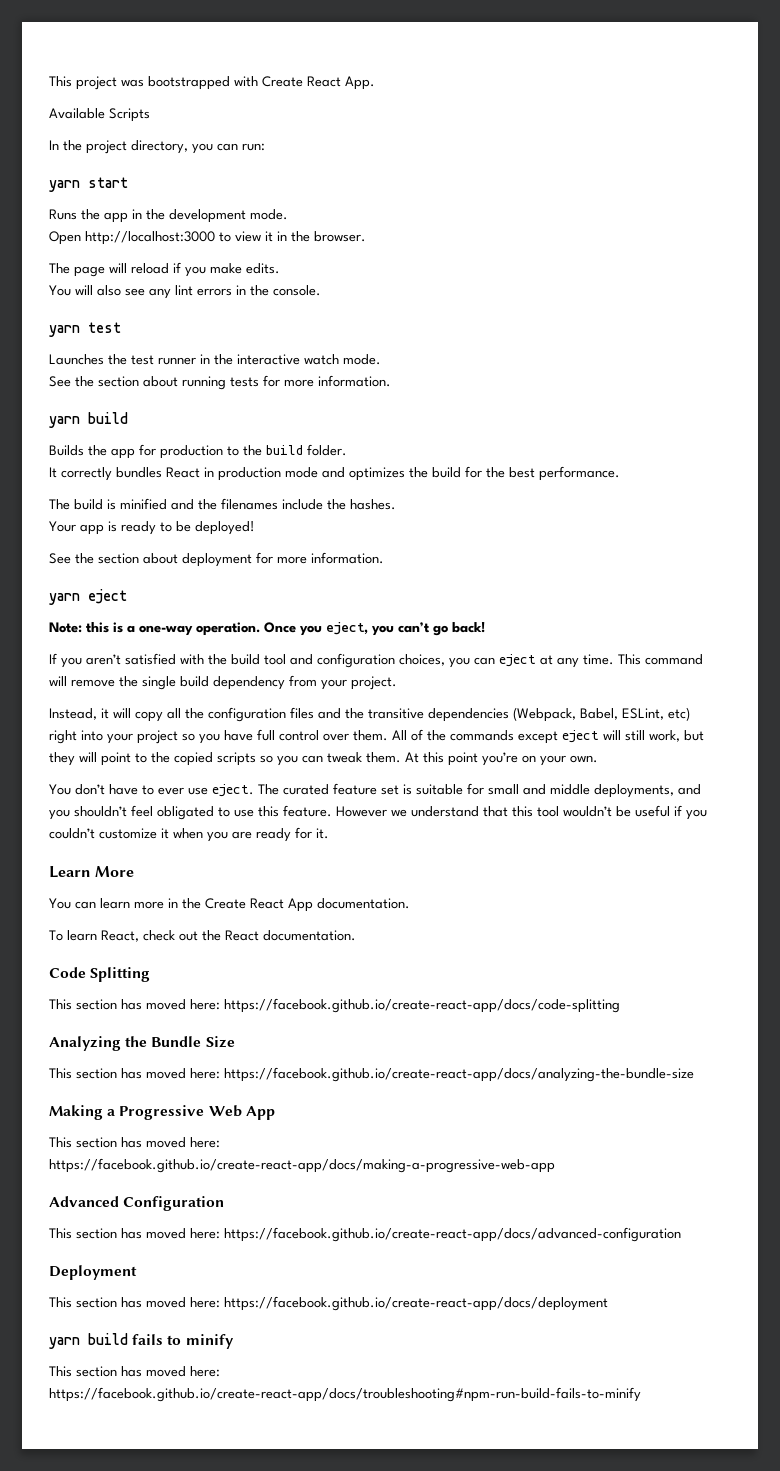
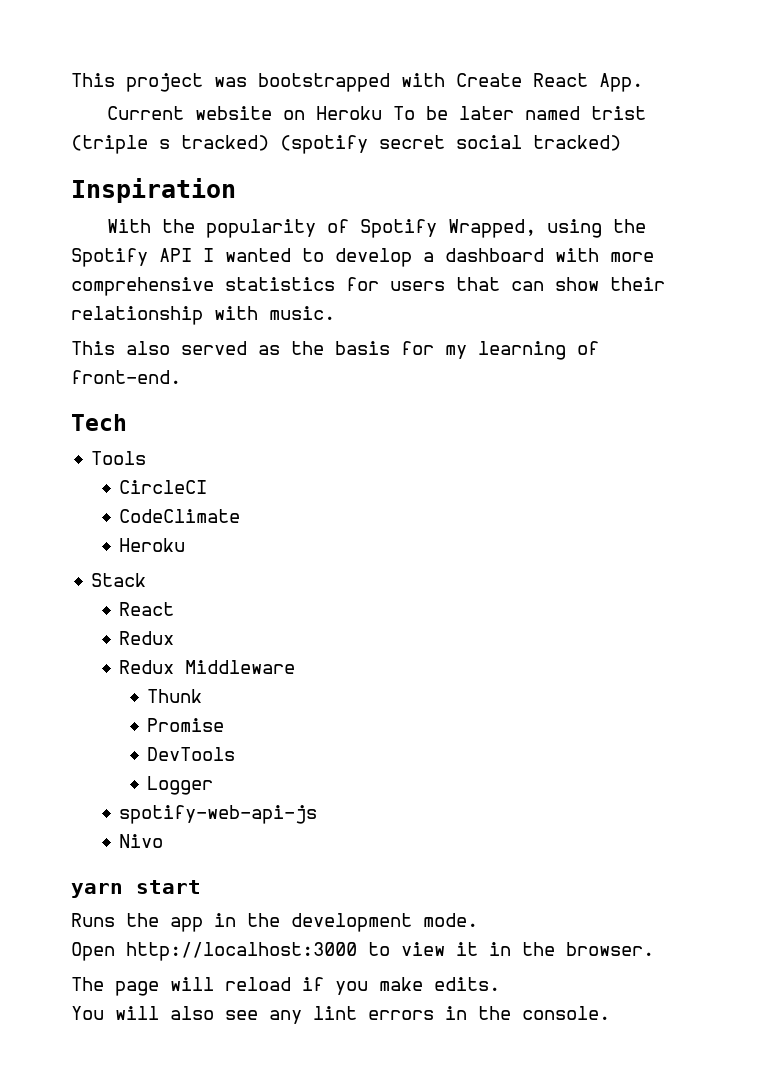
[49,108,150,122] [49,140,265,154] Available Scripts // In the project directory, you can run: -> [107,106,647,120] [71,135,621,154] [71,178,236,203] [107,219,647,238] [71,248,654,267] [71,277,665,296] [71,306,335,325] [71,341,599,360] [71,370,181,384] [71,414,127,431] [91,451,147,465] [119,480,208,494] [119,509,241,523] [119,538,186,552] [91,573,147,587] [119,602,175,616] [119,631,175,645] [119,660,296,674] [147,689,203,703] [147,718,225,732] [147,747,236,761] [147,776,214,795] [119,805,318,824] [119,834,164,848] Current website on Heroku To be later named trist (triple s tracked) (spotify secret social tracked) // Inspiration // With the popularity of Spotify Wrapped, using the Spotify API I wanted to develop a dashboard with more comprehensive statistics for users that can show their relationship with music. // This also served as the basis for my learning of front-end. // Tech // Tools // CircleCI // CodeClimate // Heroku // Stack // React // Redux // Redux Middleware // Thunk // Promise // DevTools // Logger // spotify-web-api-js // Nivo
[49,322,121,337] [49,354,381,365] [49,375,391,390] [49,412,128,428] [49,444,347,459] [49,466,620,481] [49,498,396,510] [49,521,255,535] [49,552,384,567] [49,589,127,605] [49,622,485,636] [49,653,703,668] [49,675,397,690] [49,707,690,722] [49,729,704,744] [49,752,598,766] [49,783,701,798] [49,805,707,820] [49,827,329,842] [49,866,135,878] [49,898,410,912] [49,930,356,942] [49,967,151,982] [49,998,620,1013] [49,1036,235,1051] [49,1067,694,1082] [49,1105,275,1120] [49,1137,220,1148] [49,1158,555,1173] [49,1196,225,1211] [49,1227,681,1242] [49,1265,137,1280] [49,1296,608,1311] [49,1333,234,1349] [49,1366,220,1377] [49,1387,641,1402] // yarn test // Launches the test runner in the interactive watch mode. // See the section about running tests for more information. // yarn build // Builds the app for production to the build folder. // It correctly bundles React in production mode and optimizes the build for the best performance. // The build is minified and the filenames include the hashes. // Your app is ready to be deployed! // See the section about deployment for more information. // yarn eject // Note: this is a one-way operation. Once you eject, you can’t go back! // If you aren’t satisfied with the build tool and configuration choices, you can eject at any time. This command will remove the single build dependency from your project. // Instead, it will copy all the configuration files and the transitive dependencies (Webpack, Babel, ESLint, etc) right into your project so you have full control over them. All of the commands except eject will still work, but they will point to the copied scripts so you can tweak them. At this point you’re on your own. // You don’t have to ever use eject. The curated feature set is suitable for small and middle deployments, and you shouldn’t feel obligated to use this feature. However we understand that this tool wouldn’t be useful if you couldn’t customize it when you are ready for it. // Learn More // You can learn more in the Create React App documentation. // To learn React, check out the React documentation. // Code Splitting // This section has moved here: https://facebook.github.io/create-react-app/docs/code-splitting // Analyzing the Bundle Size // This section has moved here: https://facebook.github.io/create-react-app/docs/analyzing-the-bundle-size // Making a Progressive Web App // This section has moved here: https://facebook.github.io/create-react-app/docs/making-a-progressive-web-app // Advanced Configuration // This section has moved here: https://facebook.github.io/create-react-app/docs/advanced-configuration // Deployment // This section has moved here: https://facebook.github.io/create-react-app/docs/deployment // yarn build fails to minify // This section has moved here: https://facebook.github.io/create-react-app/docs/troubleshooting#npm-run-build-fails-to-minify -> (610, 1013) none

